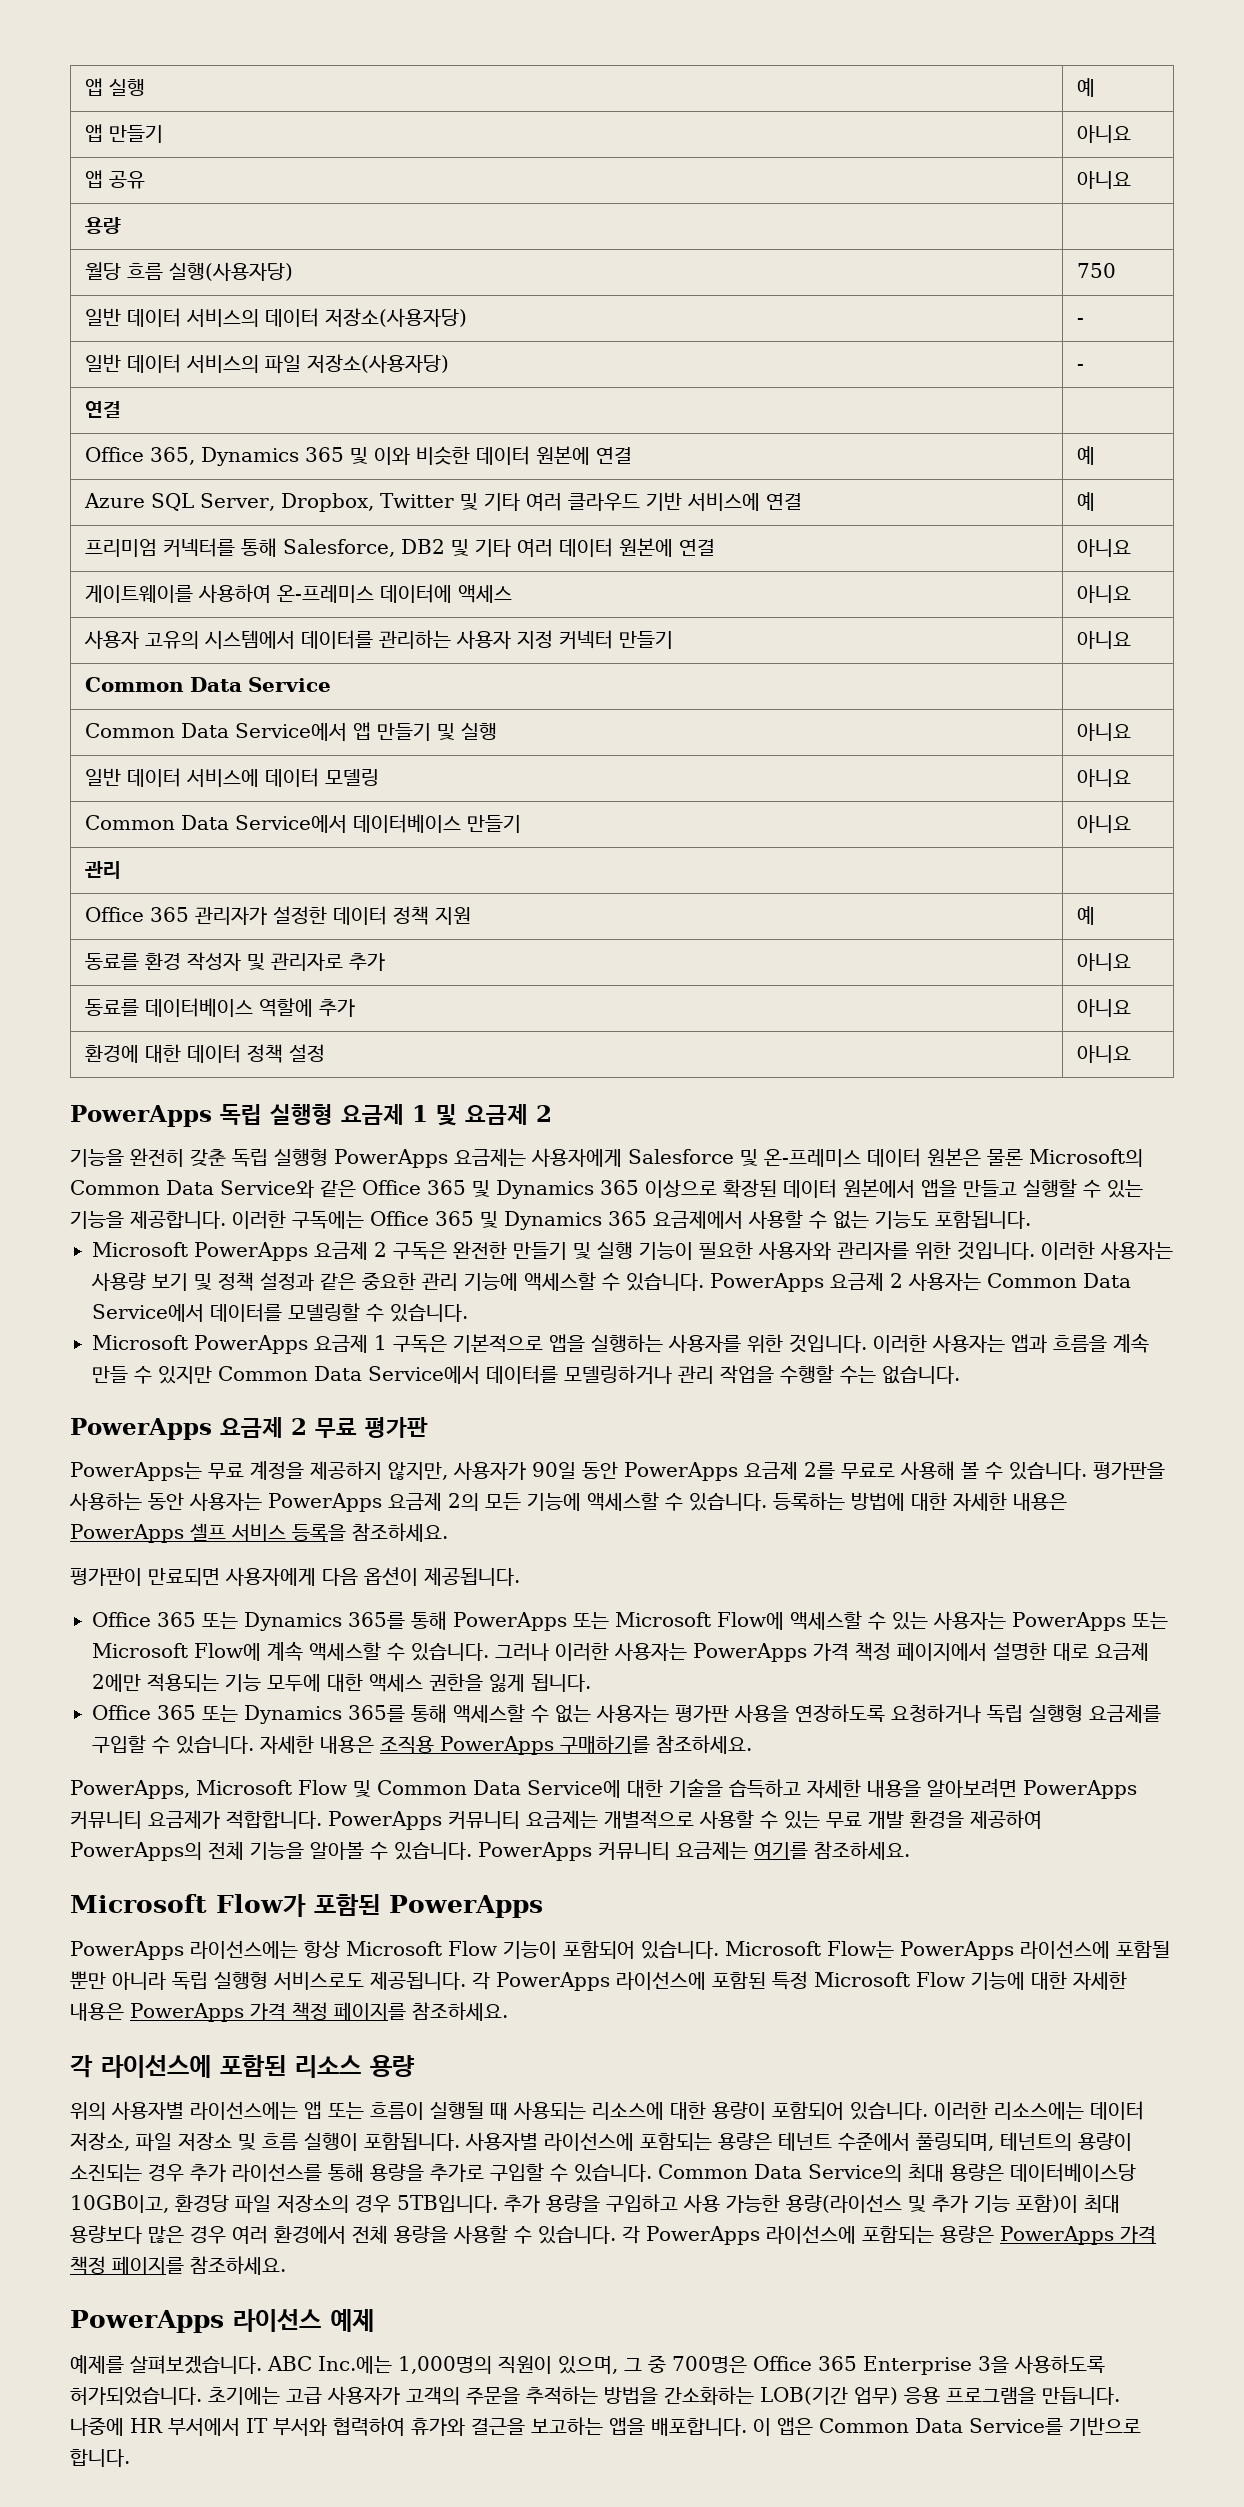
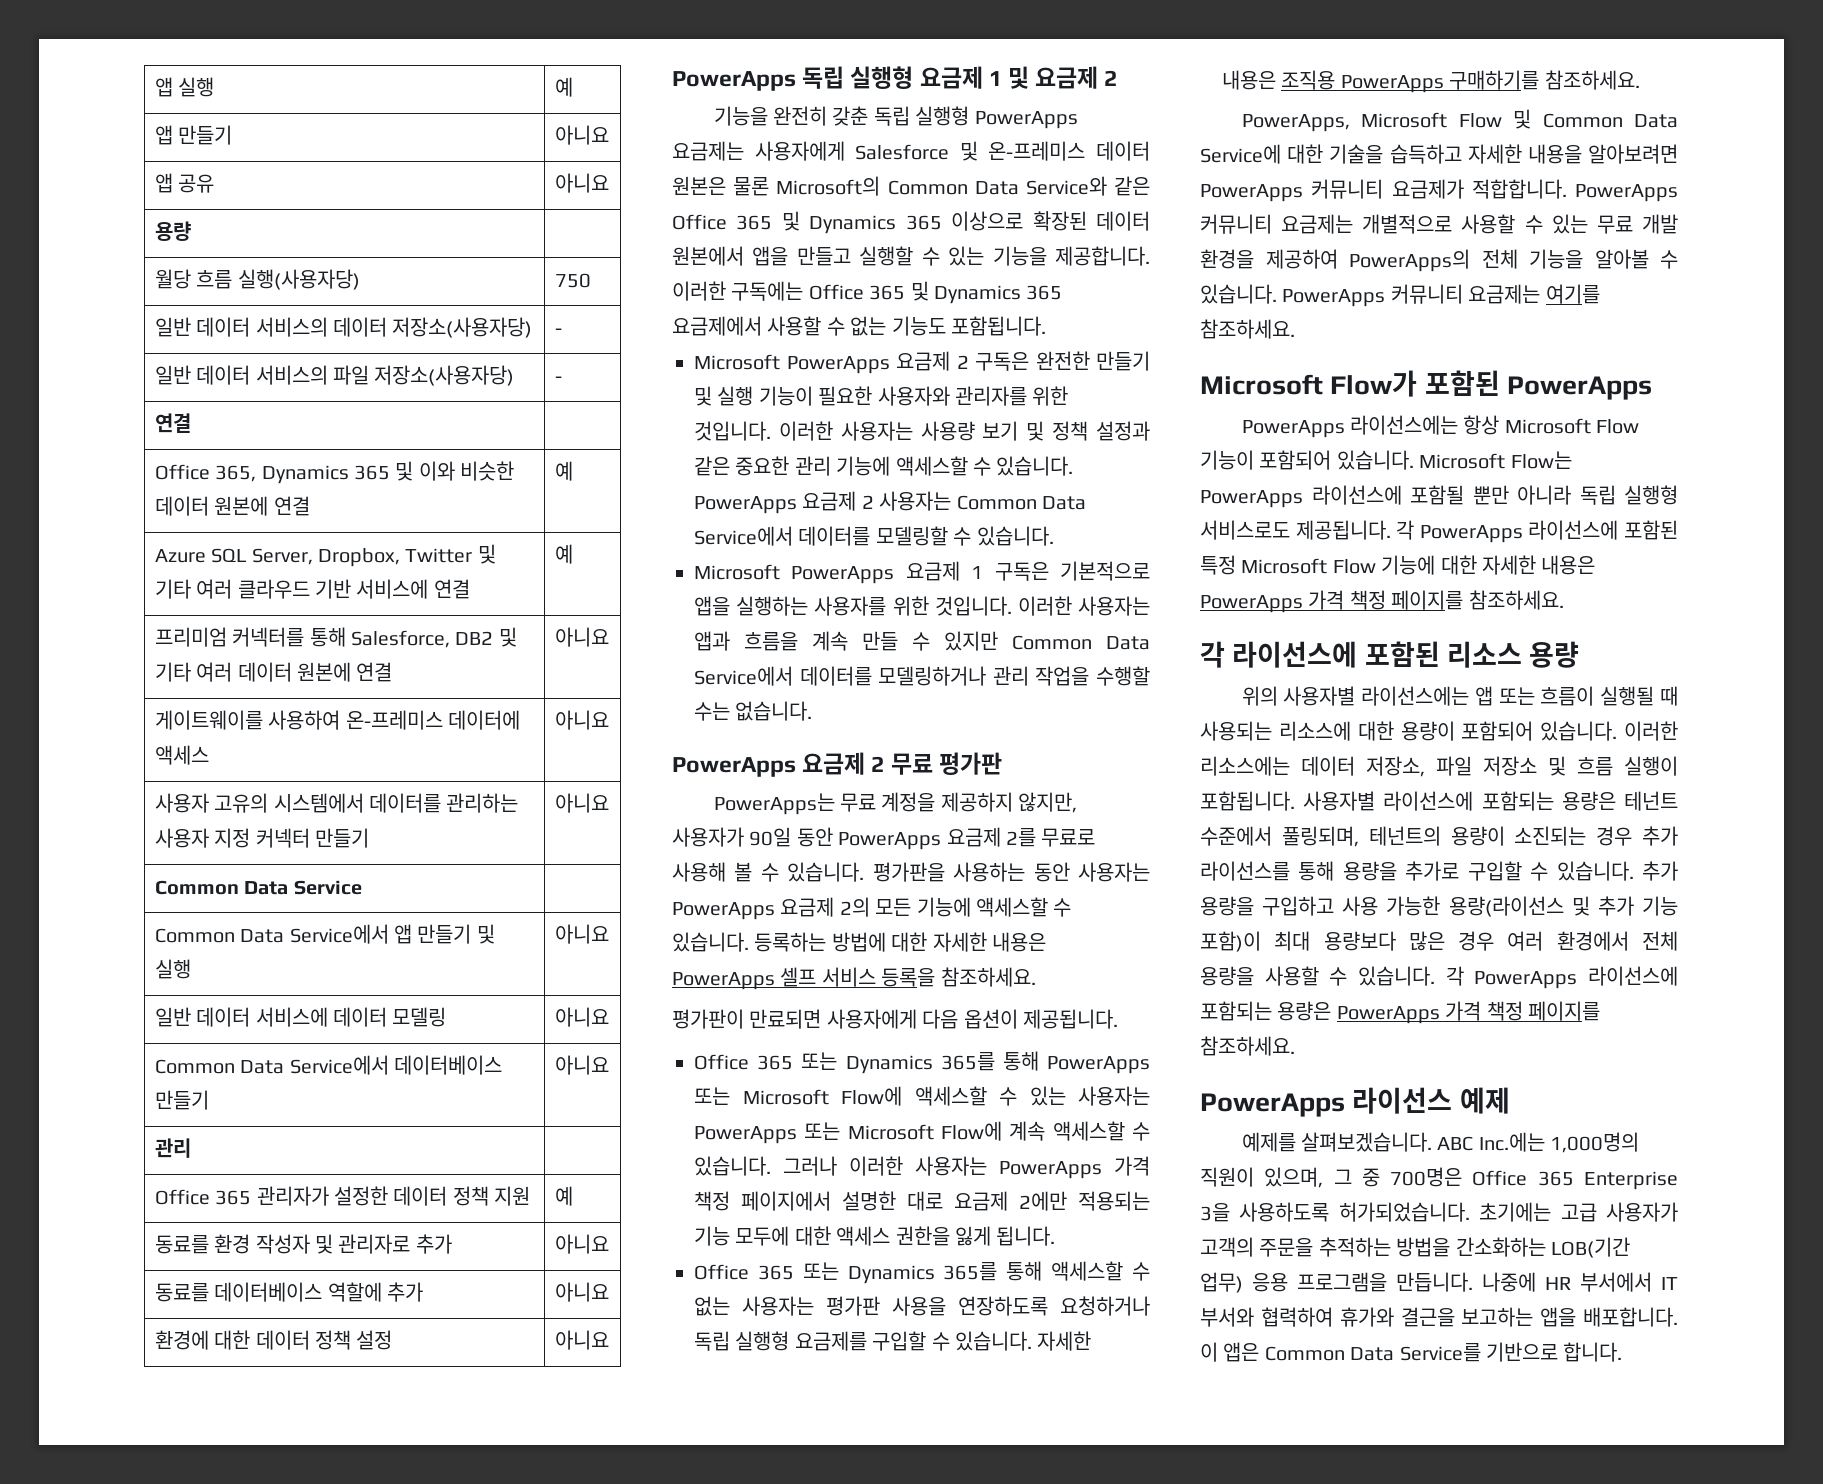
[658,2163,1136,2182] [70,2194,498,2214] Common Data Service의 최대 용량은 데이터베이스당 10GB이고, 환경당 파일 저장소의 경우 5TB입니다. -> (1634, 871) none

